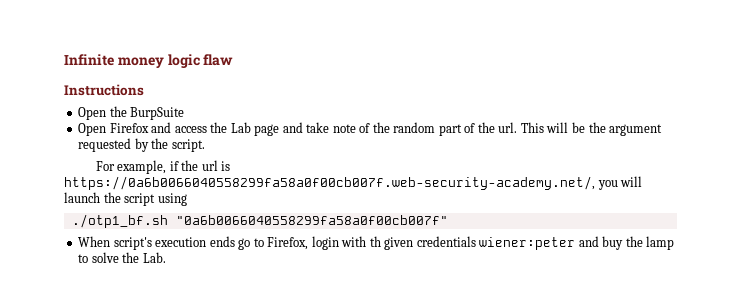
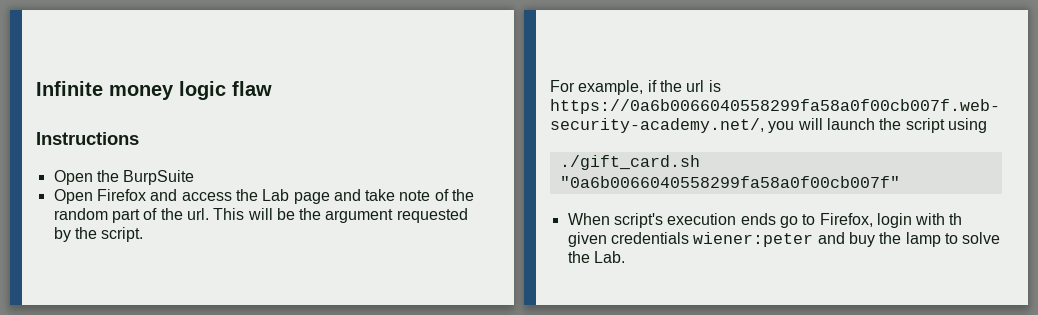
[71,214,168,228] ./otp1_bf.sh -> [559,155,700,170] ./gift_card.sh

